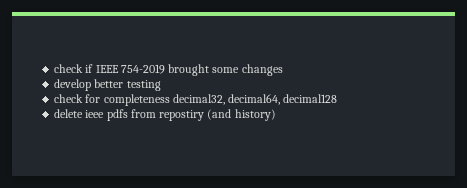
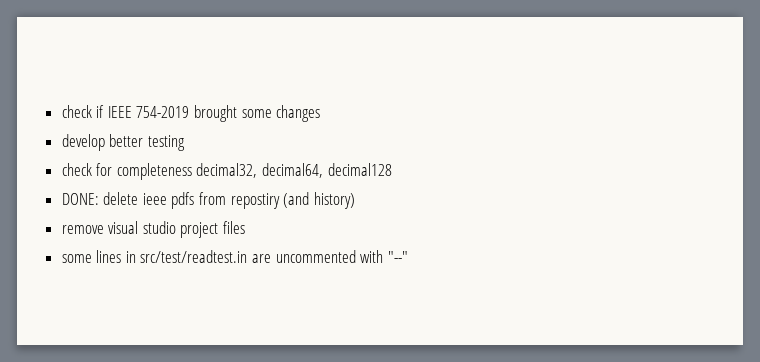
(338, 98) none -> [61,193,99,205] DONE:
(276, 115) none -> [61,221,246,238] [61,250,408,263] // remove visual studio project files // some lines in src/test/readtest.in are uncommented with "--"

